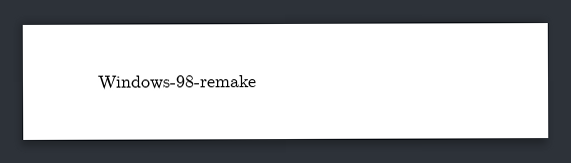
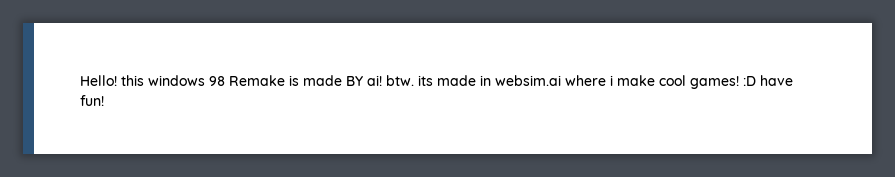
[97,75,257,91] Windows-98-remake -> [80,75,793,89] [80,95,104,106] Hello! this windows 98 Remake is made BY ai! btw. its made in websim.ai where i make cool games! :D have fun!

